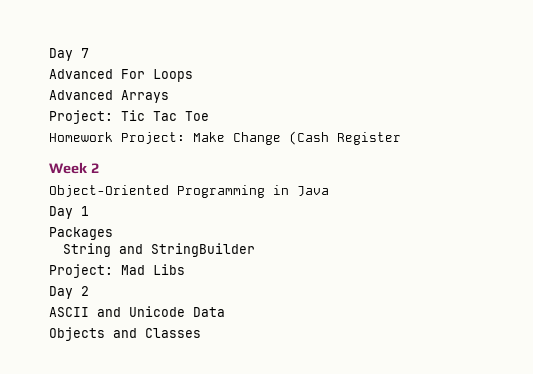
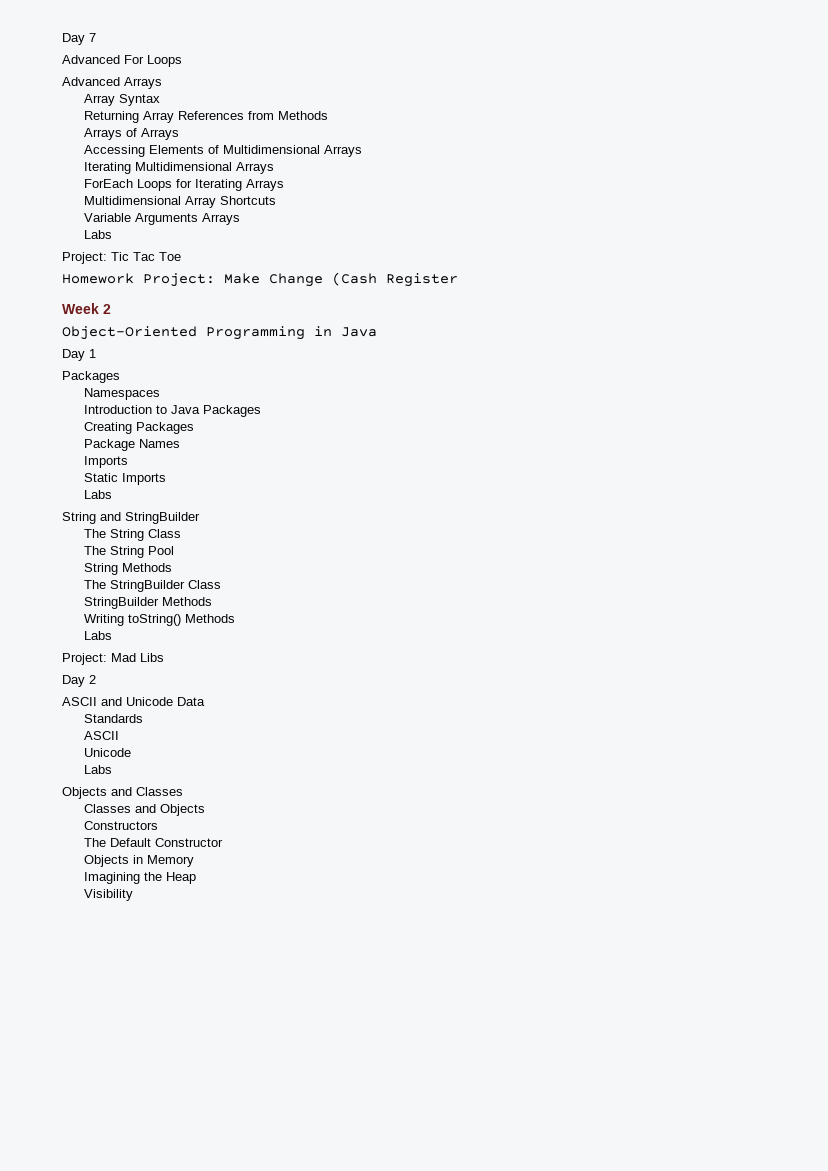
(169, 96) none -> [83,94,160,106] [83,111,328,123] [83,128,179,140] [83,145,362,157] [83,162,274,174] [83,179,284,191] [83,196,276,208] [83,213,240,225] [83,230,112,239] // Array Syntax // Returning Array References from Methods // Arrays of Arrays // Accessing Elements of Multidimensional Arrays // Iterating Multidimensional Arrays // ForEach Loops for Iterating Arrays // Multidimensional Array Shortcuts // Variable Arguments Arrays // Labs
[63,243,256,257] String and StringBuilder -> [83,388,160,400] [83,405,261,417] [83,422,194,434] [83,439,180,451] [83,456,128,468] [83,473,166,485] [83,490,112,499] [62,512,200,524] [83,529,181,541] [83,546,174,558] [83,563,172,575] [83,580,221,592] [83,597,212,609] [83,614,235,626] [83,631,112,640] Namespaces // Introduction to Java Packages // Creating Packages // Package Names // Imports // Static Imports // Labs // String and StringBuilder // The String Class // The String Pool // String Methods // The StringBuilder Class // StringBuilder Methods // Writing toString() Methods // Labs
(225, 312) none -> [83,714,143,723] [83,731,119,740] [83,748,131,757] [83,765,112,774] // Standards // ASCII // Unicode // Labs
(201, 333) none -> [83,804,205,816] [83,821,158,830] [83,838,223,847] [83,855,194,867] [83,872,196,884] [83,889,133,901] // Classes and Objects // Constructors // The Default Constructor // Objects in Memory // Imagining the Heap // Visibility

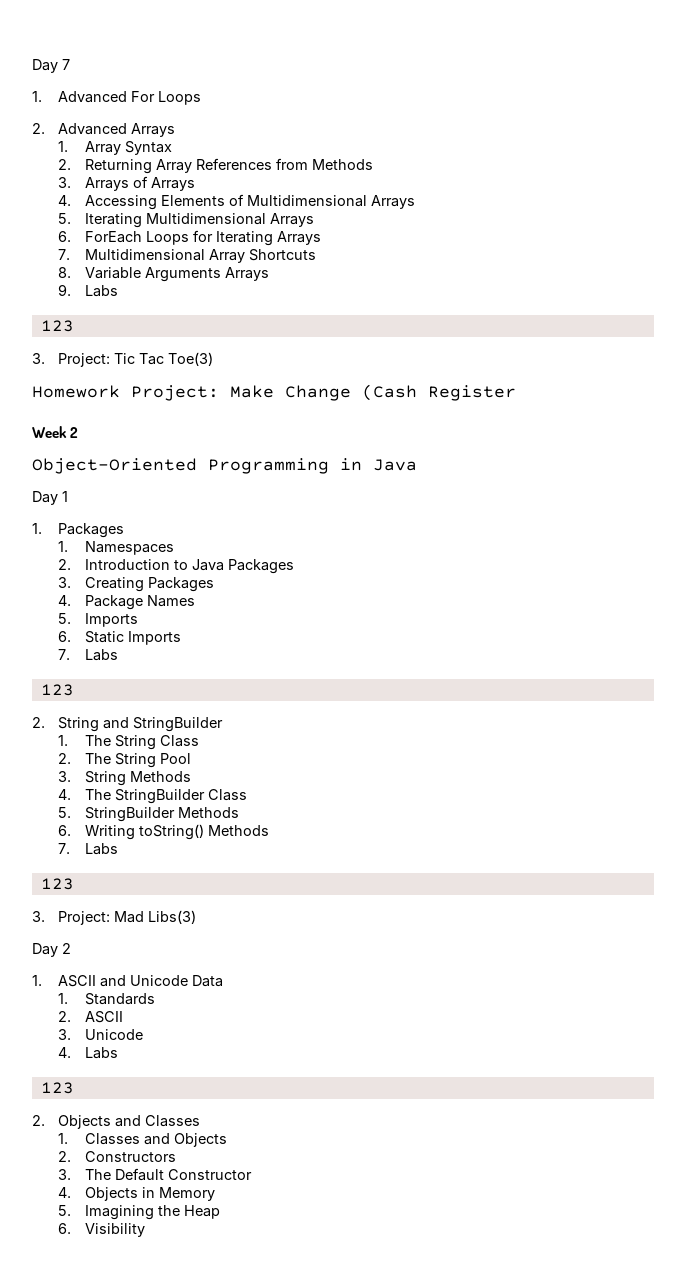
(96, 37) none -> [32,91,42,102] 1.
(182, 61) none -> [32,123,45,134] 2.
(162, 83) none -> [58,141,69,152] 1.
(160, 100) none -> [58,159,72,170] 2.
(328, 115) none -> [58,177,72,188] 3.
(179, 134) none -> [58,195,72,206] 4.
(362, 151) none -> [58,213,72,224] 5.
(274, 168) none -> [58,231,72,242] 6.
(284, 185) none -> [58,249,71,260] 7.
(276, 200) none -> [58,267,72,278] 8.
[83,230,112,239] Labs // -> [58,284,118,297] [40,320,74,332] [32,353,45,364] 9. Labs // 123 // 3.
[159,252,181,261] Toe -> [168,352,214,366] Toe(3)
[62,371,120,383] Packages // -> [32,523,125,538] [58,541,69,552] 1. Packages // 1.
(160, 394) none -> [58,559,72,570] 2.
(261, 411) none -> [58,577,72,588] 3.
(194, 428) none -> [58,595,72,606] 4.
[83,456,128,468] Imports // -> [58,613,138,627] [58,631,72,642] 5. Imports // 6.
[83,490,112,499] Labs // -> [58,649,118,661] [40,684,74,696] [32,717,45,728] 7. Labs // 123 // 2.
(200, 518) none -> [58,735,69,746] 1.
(181, 533) none -> [58,753,72,764] 2.
(174, 550) none -> [58,771,72,782] 3.
(172, 567) none -> [58,789,72,800] 4.
(221, 584) none -> [58,807,72,818] 5.
(212, 601) none -> [58,825,72,836] 6.
[83,631,112,640] Labs // -> [58,843,118,855] [40,878,74,890] [32,911,45,922] 7. Labs // 123 // 3.
[140,653,164,662] Libs -> [148,910,197,924] Libs(3)
(96, 679) none -> [32,975,42,986] 1.
(205, 701) none -> [58,993,69,1004] 1.
(143, 718) none -> [58,1011,72,1022] 2.
(119, 735) none -> [58,1029,72,1040] 3.
[83,765,112,774] Labs // -> [58,1047,118,1059] [40,1082,74,1094] [32,1115,45,1126] 4. Labs // 123 // 2.
(183, 791) none -> [58,1133,69,1144] 1.
(205, 810) none -> [58,1151,72,1162] 2.
(158, 825) none -> [58,1169,72,1180] 3.
(223, 842) none -> [58,1187,72,1198] 4.
(194, 861) none -> [58,1205,72,1216] 5.
(196, 878) none -> [58,1223,72,1234] 6.

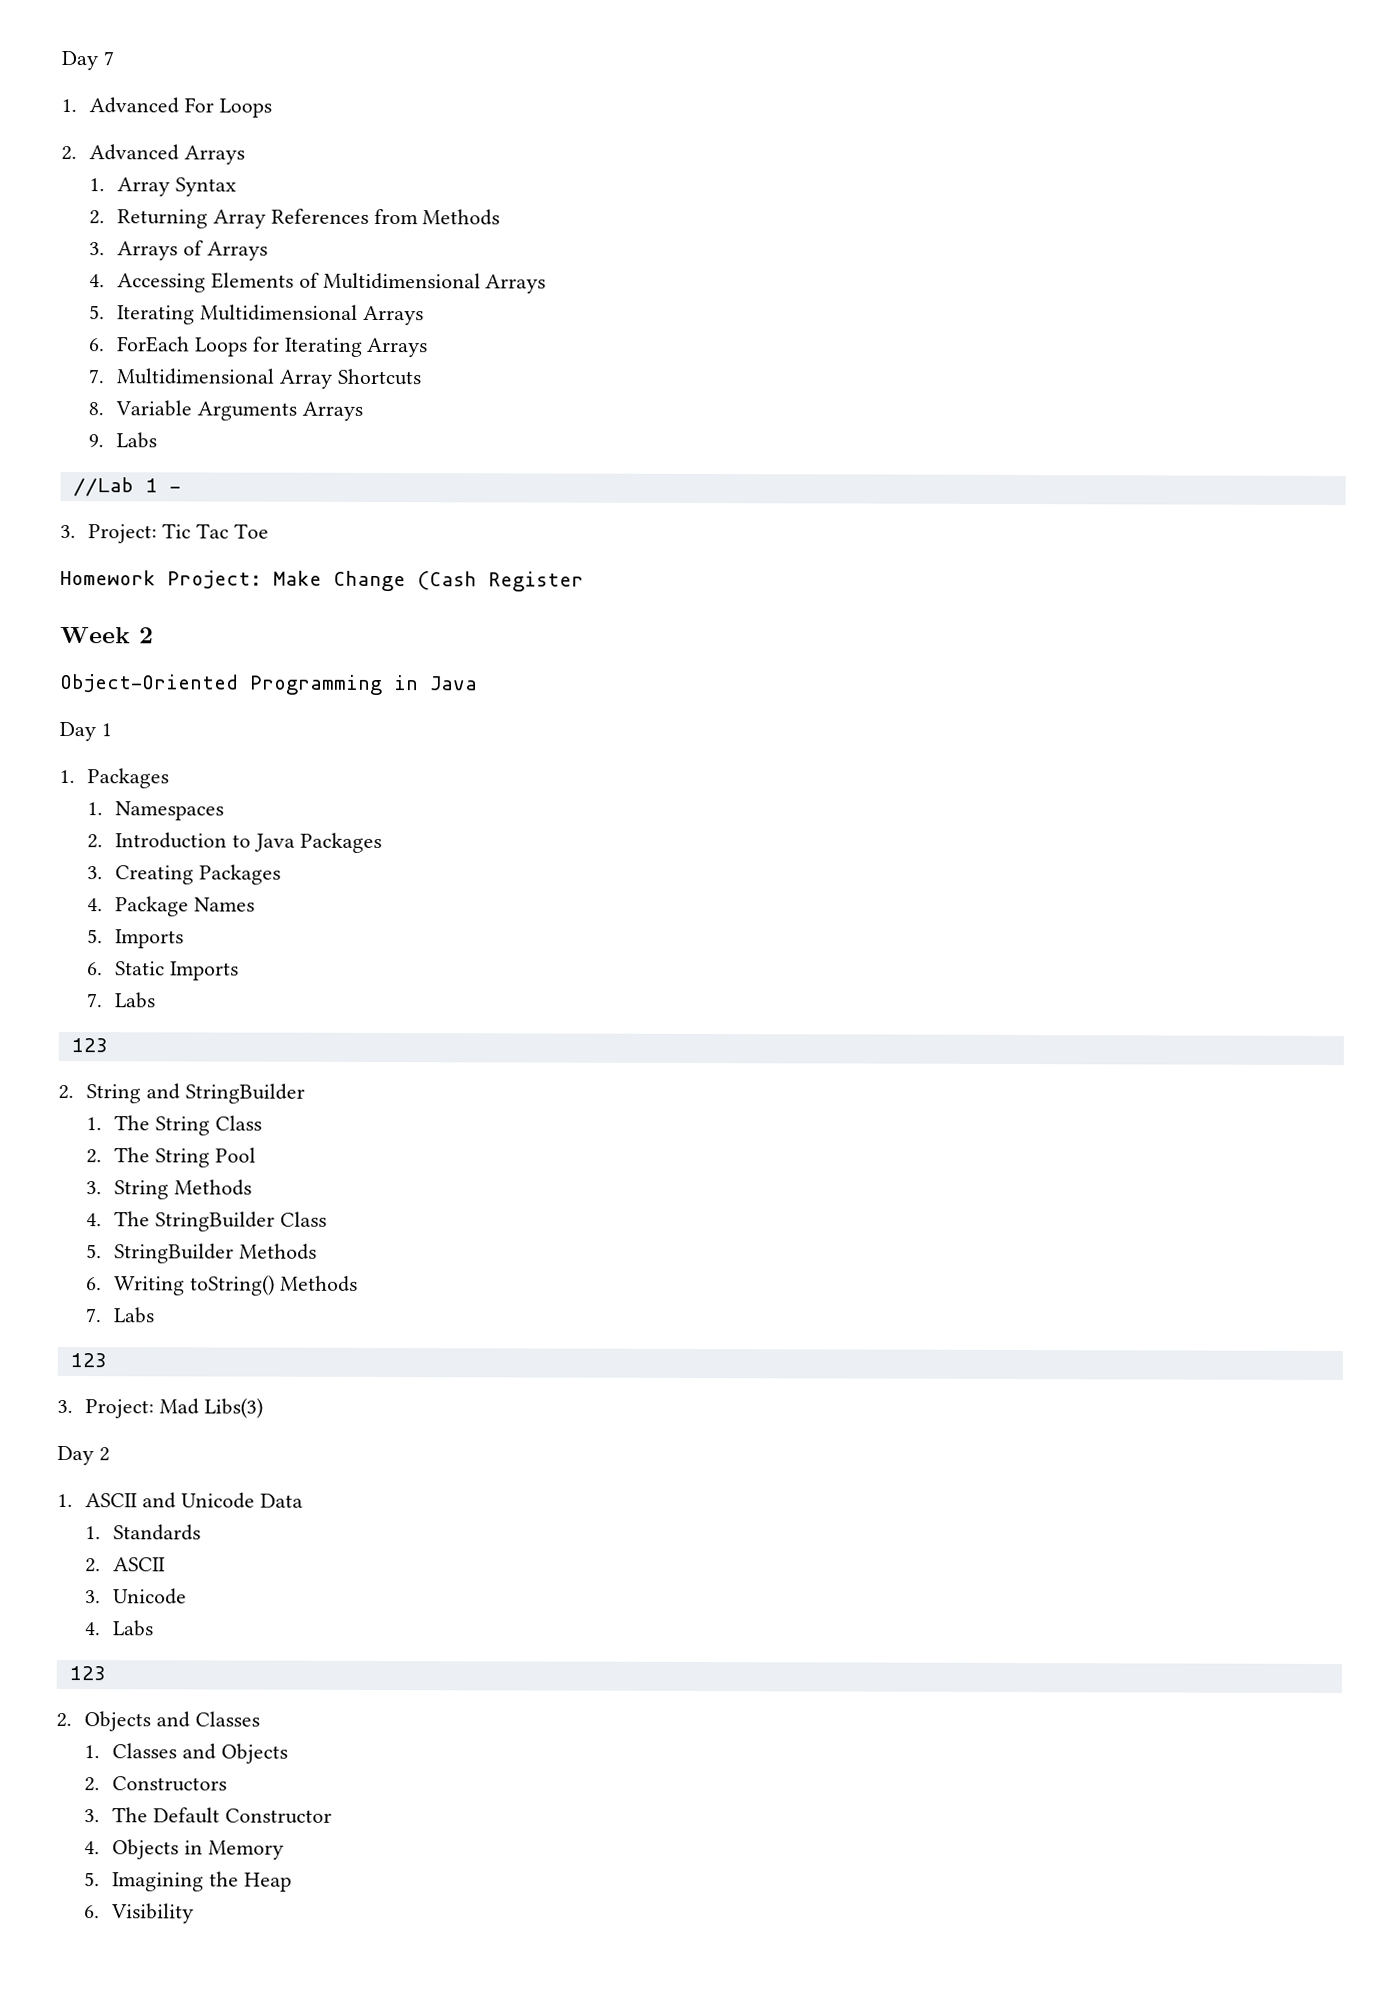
[40,320,74,332] 123 -> [72,477,181,497] //Lab 1 -
[168,352,214,366] Toe(3) -> [233,523,269,539] Toe

